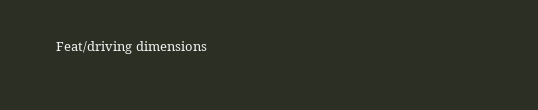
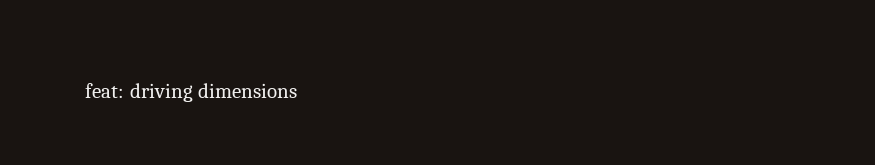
[56,41,132,54] Feat/driving -> [85,83,193,102] feat: driving

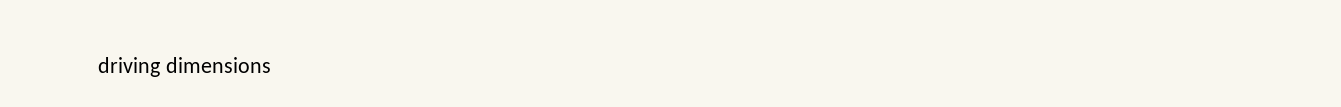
[85,83,124,98] feat: -> (98, 67) none

